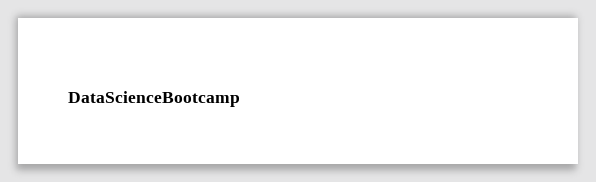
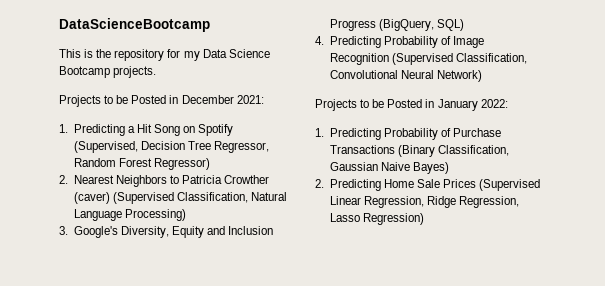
(240, 99) none -> [59,49,270,61] [59,66,157,78] [59,95,264,107] [59,124,234,136] [73,141,270,153] [73,158,210,170] [59,175,270,187] [73,192,288,204] [73,209,186,221] [59,226,274,238] [329,19,464,31] [315,36,485,48] [329,53,527,65] [329,70,482,82] [315,99,508,111] [315,128,502,140] [329,145,509,157] [329,162,449,174] [315,179,541,191] [329,196,520,208] [329,213,424,225] // This is the repository for my Data Science Bootcamp projects. // Projects to be Posted in December 2021: // 1. Predicting a Hit Song on Spotify (Supervised, Decision Tree Regressor, Random Forest Regressor) // 2. Nearest Neighbors to Patricia Crowther (caver) (Supervised Classification, Natural Language Processing) // 3. Google's Diversity, Equity and Inclusion Progress (BigQuery, SQL) // 4. Predicting Probability of Image Recognition (Supervised Classification, Convolutional Neural Network) // Projects to be Posted in January 2022: // 1. Predicting Probability of Purchase Transactions (Binary Classification, Gaussian Naive Bayes) // 2. Predicting Home Sale Prices (Supervised Linear Regression, Ridge Regression, Lasso Regression)

